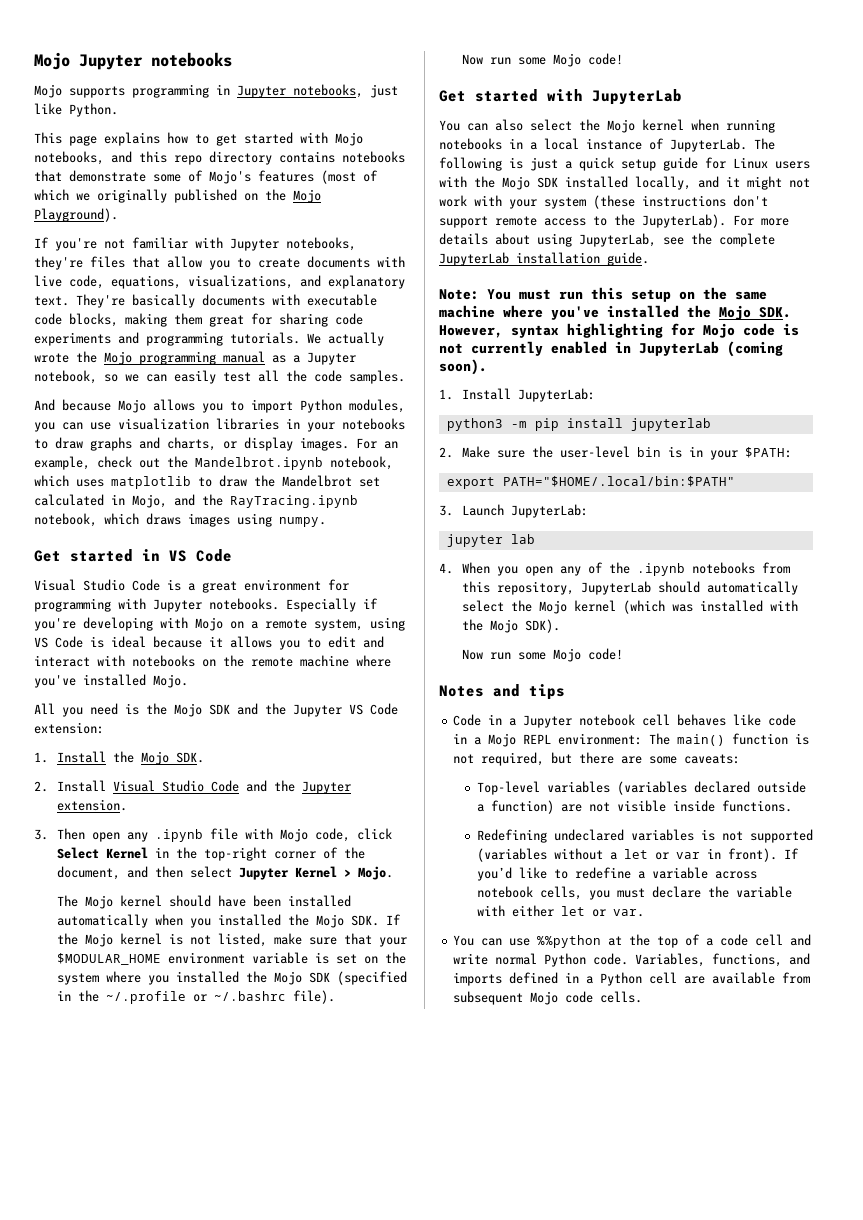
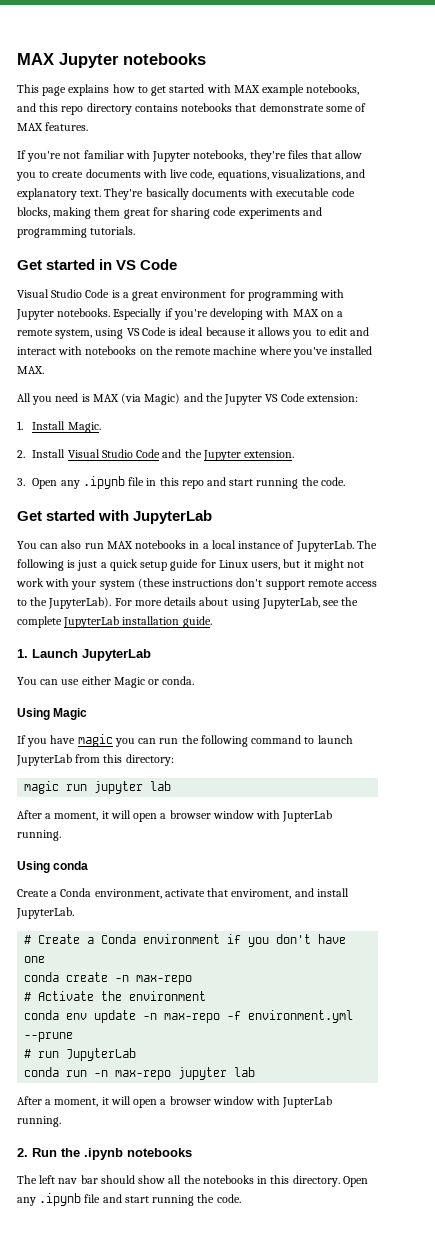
[34,52,70,70] Mojo -> [17,53,54,65] MAX
[34,84,398,98] [34,103,118,117] // Mojo supports programming in Jupyter notebooks, just like Python. -> (206, 59) none
[335,132,363,146] Mojo -> [233,84,305,96] MAX example
[209,170,378,184] [34,189,321,203] [34,208,118,222] Mojo's features (most of which we originally published on the Mojo Playground). -> [17,122,89,131] MAX features.
[307,332,384,346] [34,351,356,365] [34,370,405,384] [34,399,405,413] [34,418,405,432] [34,437,398,451] [34,456,393,470] [34,475,380,489] [34,494,358,508] [34,513,326,527] We actually wrote the Mojo programming manual as a Jupyter notebook, so we can easily test all the code samples. // And because Mojo allows you to import Python modules, you can use visualization libraries in your notebooks to draw graphs and charts, or display images. For an example, check out the Mandelbrot.ipynb notebook, which uses matplotlib to draw the Mandelbrot set calculated in Mojo, and the RayTracing.ipynb notebook, which draws images using numpy. -> (136, 230) none
[195,617,223,631] Mojo -> [292,309,319,317] MAX
[153,674,188,688] Mojo. -> [17,366,44,374] MAX.
[146,703,230,717] the Mojo SDK -> [92,393,181,405] MAX (via Magic)
[113,751,205,765] the Mojo SDK. -> [67,422,101,433] Magic.
[57,828,393,842] [57,847,366,861] [57,866,394,880] [57,895,352,909] [57,914,402,928] [57,933,408,947] [57,952,407,965] [57,971,408,985] [57,990,336,1004] [462,53,624,67] Then open any .ipynb file with Mojo code, click Select Kernel in the top-right corner of the document, and then select Jupyter Kernel > Mojo. // The Mojo kernel should have been installed automatically when you installed the Mojo SDK. If the Mojo kernel is not listed, make sure that your $MODULAR_HOME environment variable is set on the system where you installed the Mojo SDK (specified in the ~/.profile or ~/.bashrc file). // Now run some Mojo code! -> [32,476,345,489] Open any .ipynb file in this repo and start running the code.
[530,119,775,133] select the Mojo kernel when running -> [84,541,133,549] run MAX
[775,161,810,169] [439,176,719,190] users with the Mojo SDK installed locally, and -> [251,559,301,570] users, but
[439,287,767,302] [439,305,791,320] [439,323,799,338] [439,341,783,357] [439,359,487,375] [439,388,596,402] [446,418,711,431] [439,446,793,460] [446,476,735,489] [439,504,589,518] [446,534,535,547] [439,562,791,576] [462,581,799,595] [462,600,799,614] [462,619,561,633] [462,648,624,662] [439,684,565,700] [453,714,797,728] [453,733,810,747] [453,752,741,766] [476,781,806,795] [476,800,792,814] [476,829,813,843] [476,848,799,862] [476,867,757,881] [476,886,792,900] [476,905,644,917] [453,934,812,948] [453,953,811,967] [453,972,811,986] [453,991,643,1005] Note: You must run this setup on the same machine where you've installed the Mojo SDK. However, syntax highlighting for Mojo code is not currently enabled in JupyterLab (coming soon). // 1. Install JupyterLab: // python3 -m pip install jupyterlab // 2. Make sure the user-level bin is in your $PATH: // export PATH="$HOME/.local/bin:$PATH" // 3. Launch JupyterLab: // jupyter lab // 4. When you open any of the .ipynb notebooks from this repository, JupyterLab should automatically select the Mojo kernel (which was installed with the Mojo SDK). // Now run some Mojo code! // Notes and tips // Code in a Jupyter notebook cell behaves like code in a Mojo REPL environment: The main() function is not required, but there are some caveats: // Top-level variables (variables declared outside a function) are not visible inside functions. // Redefining undeclared variables is not supported (variables without a let or var in front). If you’d like to redefine a variable across notebook cells, you must declare the variable with either let or var. // You can use %%python at the top of a code cell and write normal Python code. Variables, functions, and imports defined in a Python cell are available from subsequent Mojo code cells. -> [17,649,151,661] [17,676,195,688] [17,708,88,720] [17,734,353,747] [16,754,174,766] [24,781,172,794] [17,810,333,822] [17,830,61,841] [17,861,89,873] [17,888,349,899] [16,907,74,919] [24,934,347,947] [24,956,46,963] [24,972,193,985] [24,991,207,1001] [24,1010,354,1023] [24,1032,74,1042] [24,1048,137,1061] [24,1067,256,1080] [17,1096,333,1108] [17,1116,61,1127] [17,1148,192,1160] [17,1175,368,1187] [17,1193,241,1206] 1. Launch JupyterLab // You can use either Magic or conda. // Using Magic // If you have magic you can run the following command to launch JupyterLab from this directory: // magic run jupyter lab // After a moment, it will open a browser window with JupterLab running. // Using conda // Create a Conda environment, activate that enviroment, and install JupyterLab. // # Create a Conda environment if you don't have one // conda create -n max-repo // # Activate the environment // conda env update -n max-repo -f environment.yml --prune // # run JupyterLab // conda run -n max-repo jupyter lab // After a moment, it will open a browser window with JupterLab running. // 2. Run the .ipynb notebooks // The left nav bar should show all the notebooks in this directory. Open any .ipynb file and start running the code.

